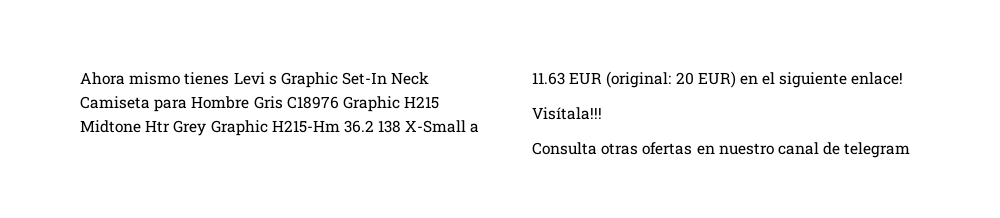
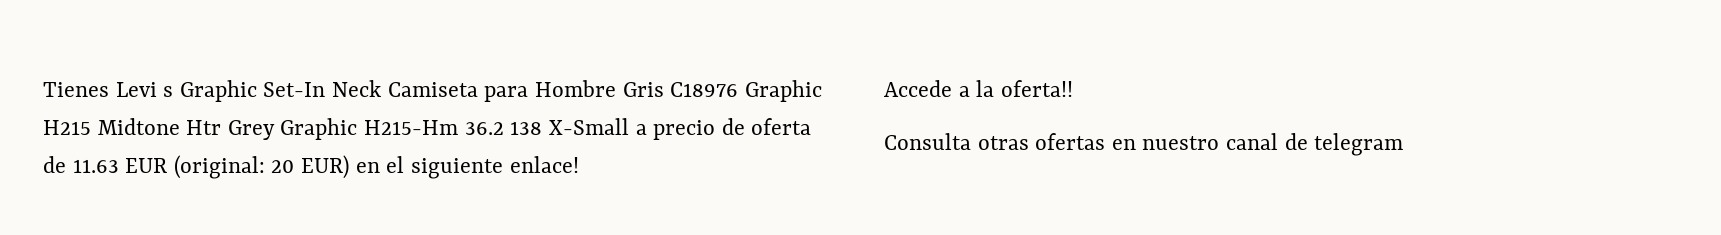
[80,72,230,85] Ahora mismo tienes -> [43,82,109,97] Tienes
(480, 128) none -> [653,118,812,140] [43,156,66,173] precio de oferta de
[532,107,602,120] Visítala!!! -> [884,80,1073,97] Accede a la oferta!!

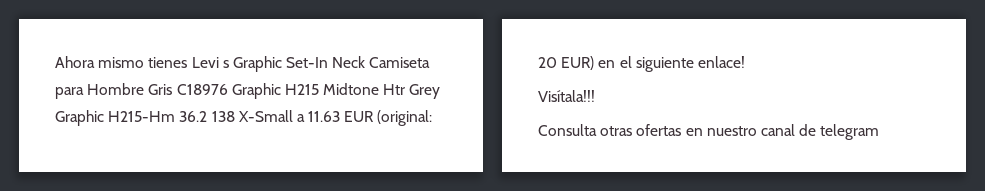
[43,82,109,97] Tienes -> [55,56,188,68] Ahora mismo tienes
[653,118,812,140] [43,156,66,173] precio de oferta de -> (305, 118) none
[884,80,1073,97] Accede a la oferta!! -> [538,90,595,102] Visítala!!!

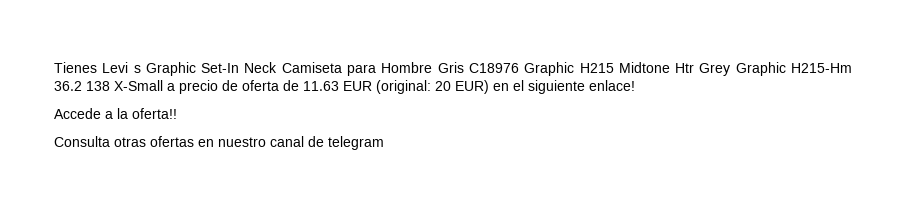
[55,56,188,68] Ahora mismo tienes -> [54,62,97,73] Tienes
(305, 118) none -> [179,80,299,94] precio de oferta de
[538,90,595,102] Visítala!!! -> [54,108,177,119] Accede a la oferta!!

